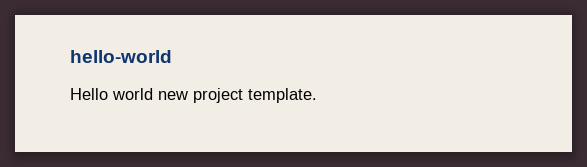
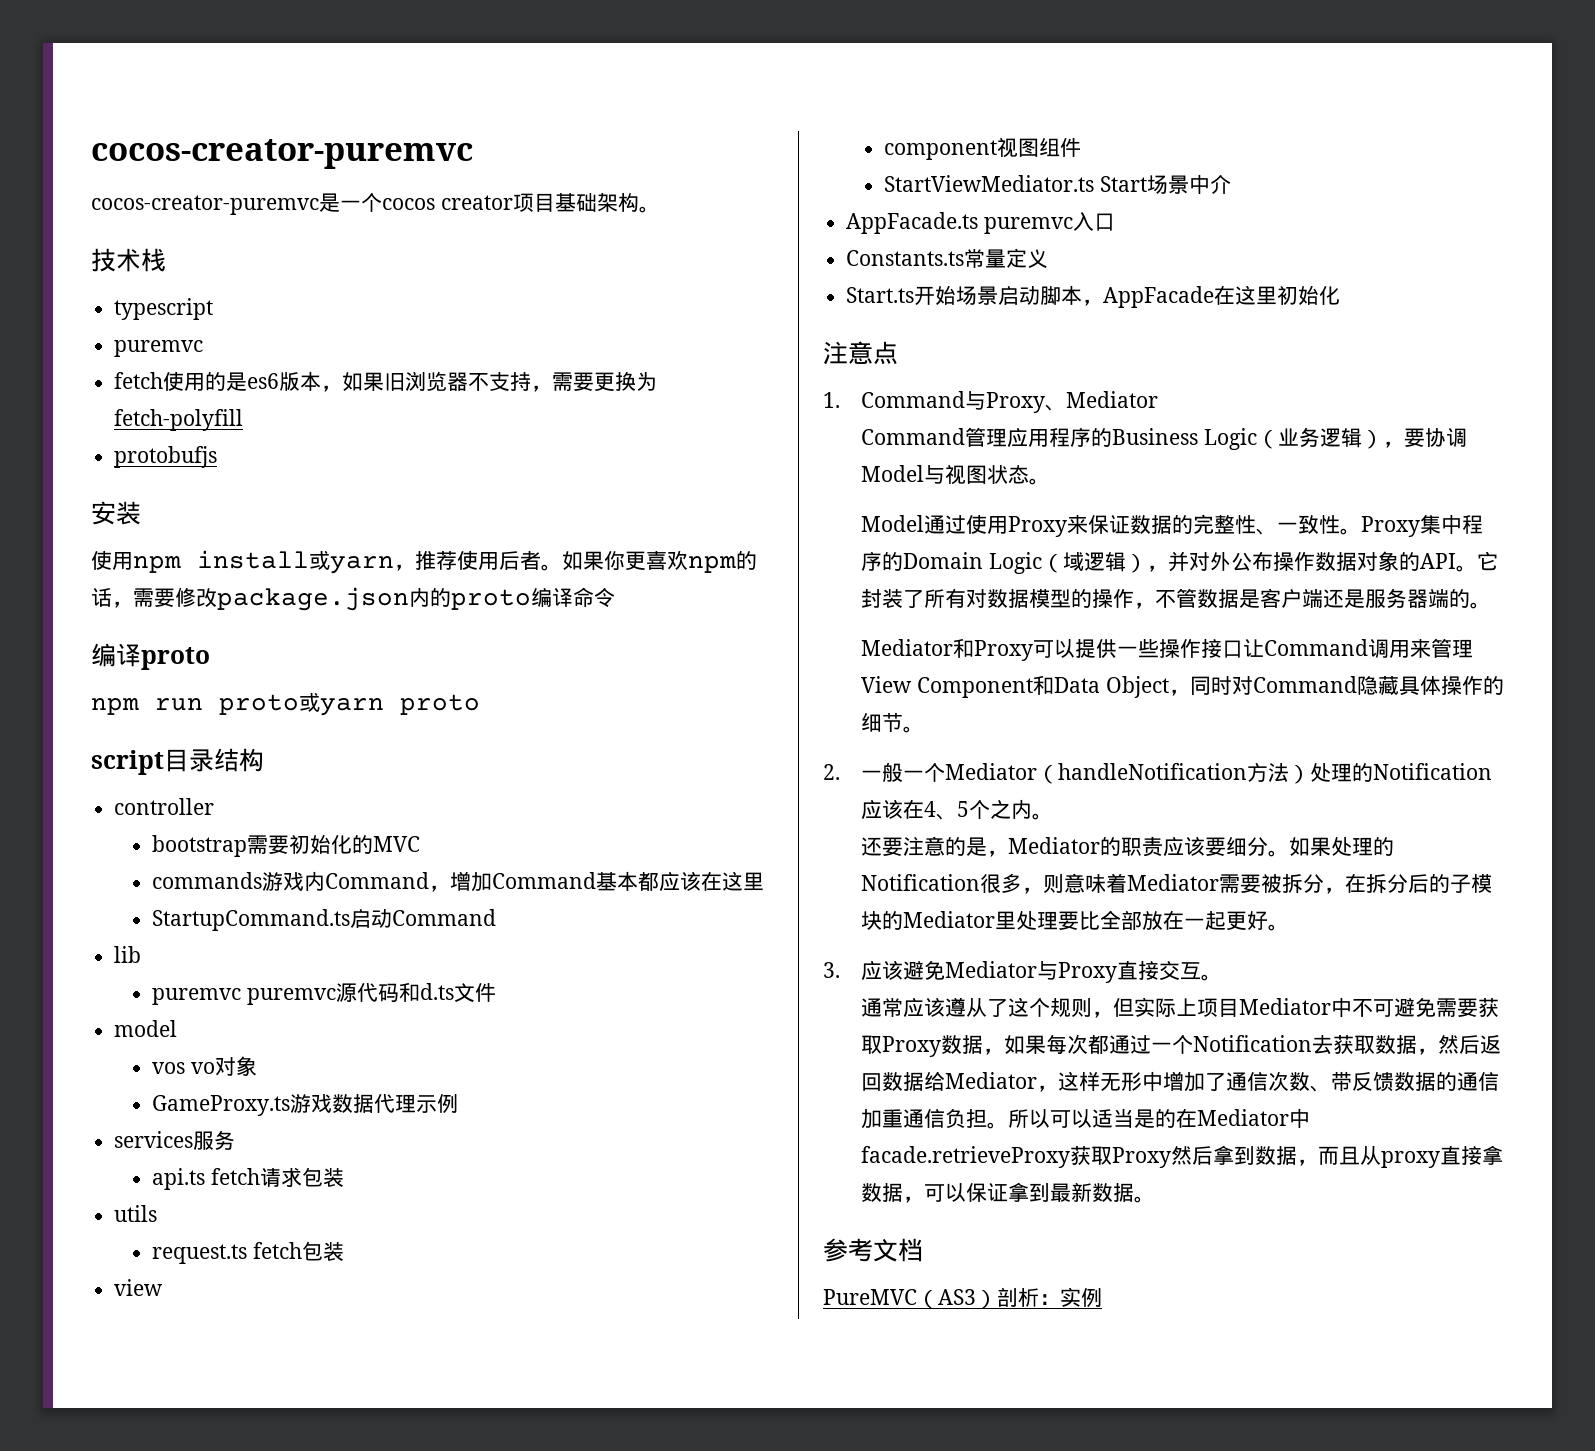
[70,50,172,63] [70,88,317,103] hello-world // Hello world new project template. -> [91,139,473,169] [91,192,660,215] [91,248,166,272] [114,298,214,320] [114,340,204,357] [114,371,658,392] [114,409,244,431] [114,446,218,468] [91,501,141,525] [91,550,757,574] [91,587,615,611] [91,643,210,670] [91,692,480,716] [91,748,264,775] [114,798,215,815] [152,834,421,857] [152,871,765,892] [152,908,497,931] [114,946,142,963] [152,982,497,1005] [114,1020,178,1037] [152,1056,258,1076] [152,1094,459,1116] [114,1130,236,1150] [152,1167,345,1190] [114,1205,158,1222] [152,1241,345,1264] [114,1279,164,1296] [884,137,1082,160] [884,174,1232,195] [846,212,1115,234] [846,248,1049,268] [846,285,1341,308] [823,341,898,365] [823,391,1159,413] [861,427,1467,450] [861,464,1051,485] [861,514,1484,537] [861,551,1498,574] [861,588,1492,609] [861,638,1474,661] [861,675,1504,698] [861,712,925,733] [823,762,1493,784] [861,799,1054,820] [861,836,1395,857] [861,873,1493,894] [861,910,1290,931] [823,960,1223,983] [861,997,1500,1018] [861,1034,1502,1057] [861,1071,1500,1092] [861,1108,1311,1129] [861,1145,1504,1168] [861,1182,1156,1203] [823,1238,923,1262] [823,1287,1102,1309] cocos-creator-puremvc // cocos-creator-puremvc是一个cocos creator项目基础架构。 // 技术栈 // typescript // puremvc // fetch使用的是es6版本，如果旧浏览器不支持，需要更换为fetch-polyfill // protobufjs // 安装 // 使用npm install或yarn，推荐使用后者。如果你更喜欢npm的话，需要修改package.json内的proto编译命令 // 编译proto // npm run proto或yarn proto // script目录结构 // controller // bootstrap需要初始化的MVC // commands游戏内Command，增加Command基本都应该在这里 // StartupCommand.ts启动Command // lib // puremvc puremvc源代码和d.ts文件 // model // vos vo对象 // GameProxy.ts游戏数据代理示例 // services服务 // api.ts fetch请求包装 // utils // request.ts fetch包装 // view // component视图组件 // StartViewMediator.ts Start场景中介 // AppFacade.ts puremvc入口 // Constants.ts常量定义 // Start.ts开始场景启动脚本，AppFacade在这里初始化 // 注意点 // 1. Command与Proxy、Mediator // Command管理应用程序的Business Logic（业务逻辑），要协调Model与视图状态。 // Model通过使用Proxy来保证数据的完整性、一致性。Proxy集中程序的Domain Logic（域逻辑），并对外公布操作数据对象的API。它封装了所有对数据模型的操作，不管数据是客户端还是服务器端的。 // Mediator和Proxy可以提供一些操作接口让Command调用来管理View Component和Data Object，同时对Command隐藏具体操作的细节。 // 2.一般一个Mediator（handleNotification方法）处理的Notification应该在4、5个之内。 // 还要注意的是，Mediator的职责应该要细分。如果处理的Notification很多，则意味着Mediator需要被拆分，在拆分后的子模块的Mediator里处理要比全部放在一起更好。 // 3.应该避免Mediator与Proxy直接交互。 // 通常应该遵从了这个规则，但实际上项目Mediator中不可避免需要获取Proxy数据，如果每次都通过一个Notification去获取数据，然后返回数据给Mediator，这样无形中增加了通信次数、带反馈数据的通信加重通信负担。所以可以适当是的在Mediator中facade.retrieveProxy获取Proxy然后拿到数据，而且从proxy直接拿数据，可以保证拿到最新数据。 // 参考文档 // PureMVC（AS3）剖析：实例

